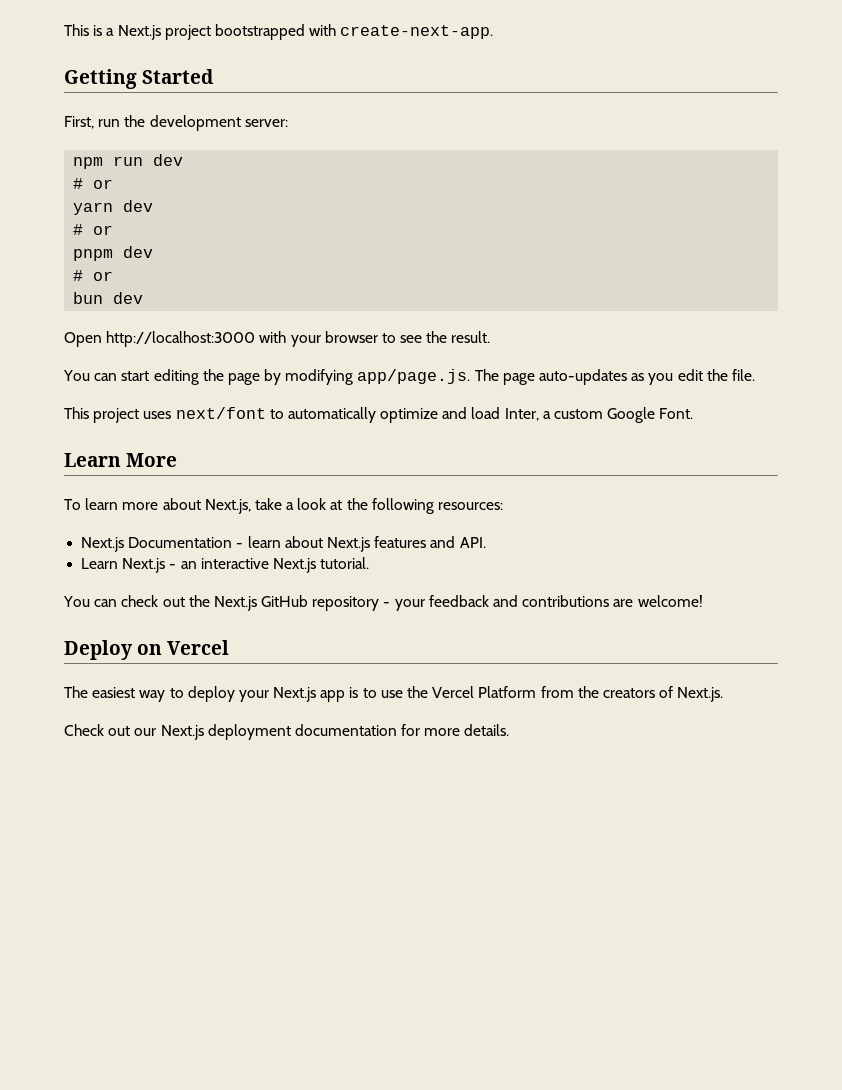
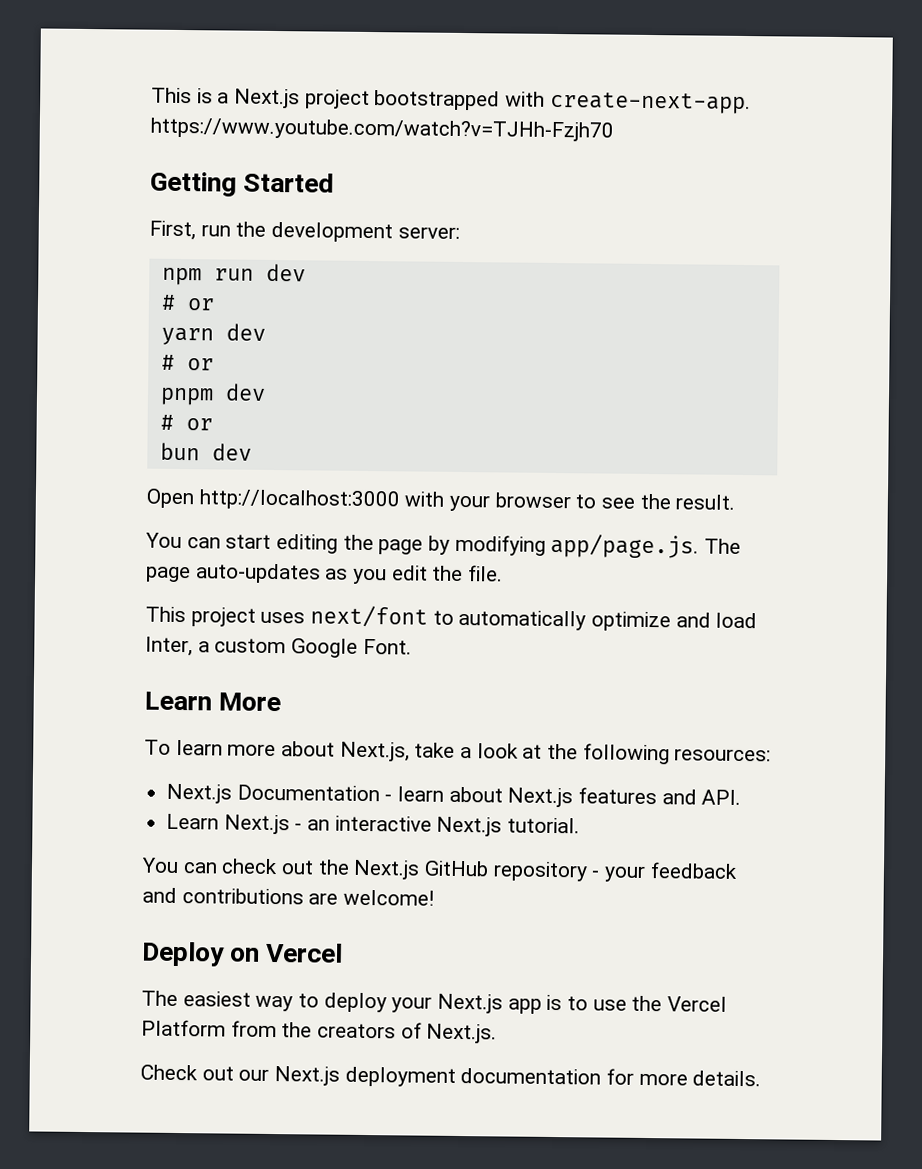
(494, 32) none -> [150,117,614,142] https://www.youtube.com/watch?v=TJHh-Fzjh70

